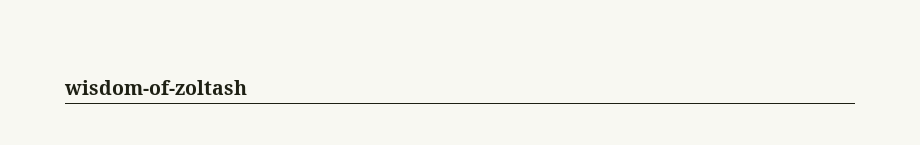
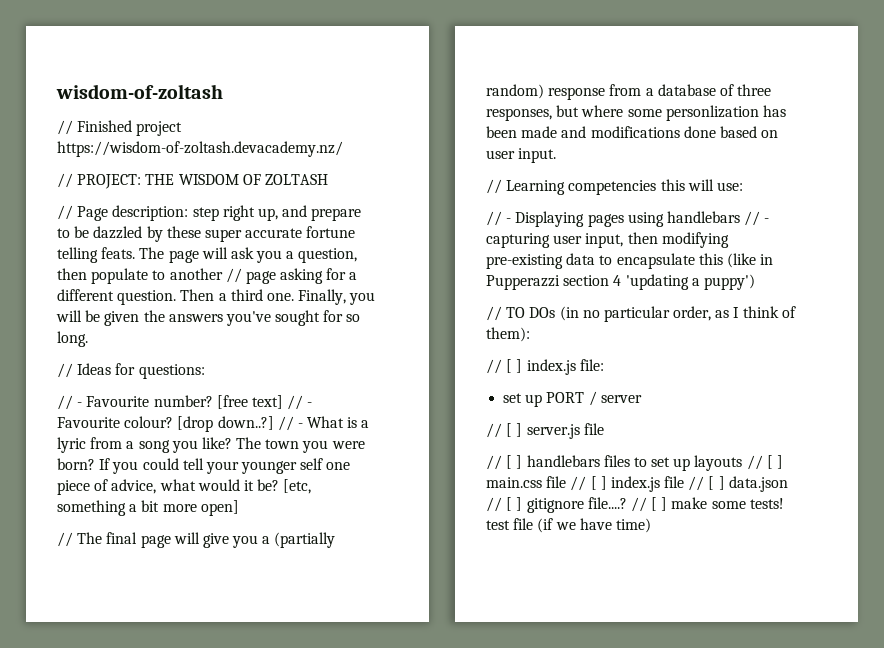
(247, 87) none -> [57,120,183,136] [57,141,343,157] [57,173,328,189] [57,205,362,221] [57,226,356,242] [57,247,358,263] [57,268,358,284] [57,289,376,305] [56,310,361,326] [57,331,88,347] [57,363,205,379] [57,395,313,410] [57,416,370,432] [57,437,365,453] [57,458,351,474] [57,479,312,495] [57,500,239,516] [57,532,336,548] [486,84,772,100] [486,105,786,121] [486,126,779,138] [486,148,557,163] [486,179,743,195] [486,211,770,227] [486,232,729,248] [486,253,774,269] [486,274,755,290] [486,306,796,322] [486,327,530,342] [486,359,604,375] [503,391,642,407] [486,423,604,439] [486,455,784,471] [486,476,788,492] [486,497,784,513] [486,518,651,533] // // Finished project https://wisdom-of-zoltash.devacademy.nz/ // // PROJECT: THE WISDOM OF ZOLTASH // // Page description: step right up, and prepare to be dazzled by these super accurate fortune telling feats. The page will ask you a question, then populate to another // page asking for a different question. Then a third one. Finally, you will be given the answers you've sought for so long. // // Ideas for questions: // // - Favourite number? [free text] // - Favourite colour? [drop down..?] // - What is a lyric from a song you like? The town you were born? If you could tell your younger self one piece of advice, what would it be? [etc, something a bit more open] // // The final page will give you a (partially random) response from a database of three responses, but where some personlization has been made and modifications done based on user input. // // Learning competencies this will use: // // - Displaying pages using handlebars // - capturing user input, then modifying pre-existing data to encapsulate this (like in Pupperazzi section 4 'updating a puppy') // // TO DOs (in no particular order, as I think of them): // // [ ] index.js file: // set up PORT / server // // [ ] server.js file // // [ ] handlebars files to set up layouts // [ ] main.css file // [ ] index.js file // [ ] data.json // [ ] gitignore file....? // [ ] make some tests! test file (if we have time)

